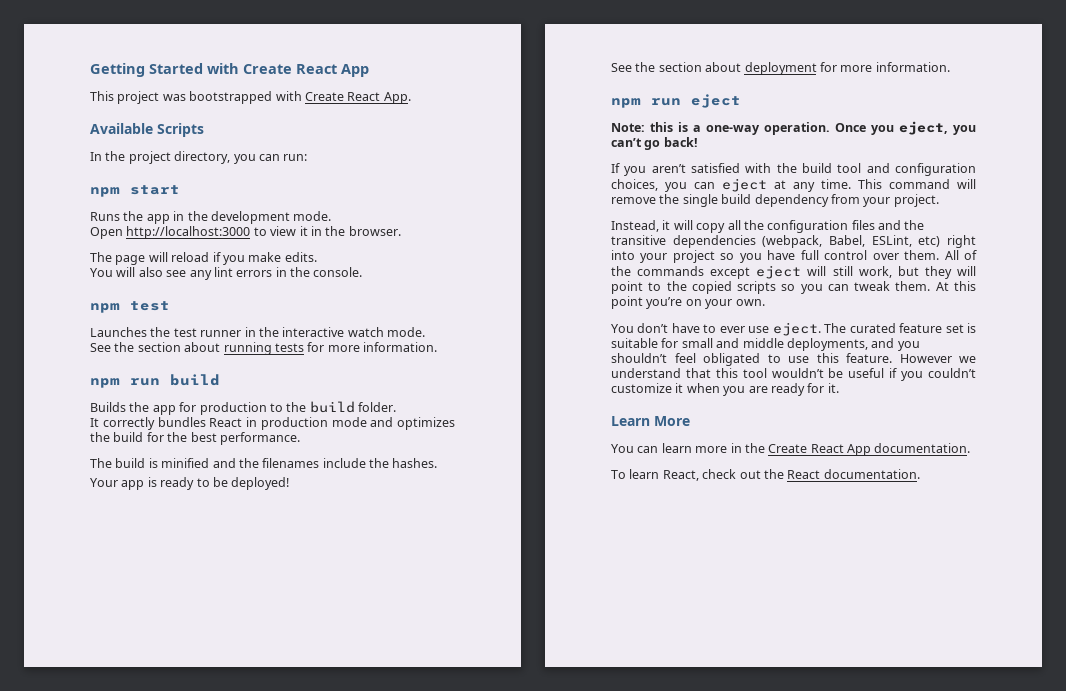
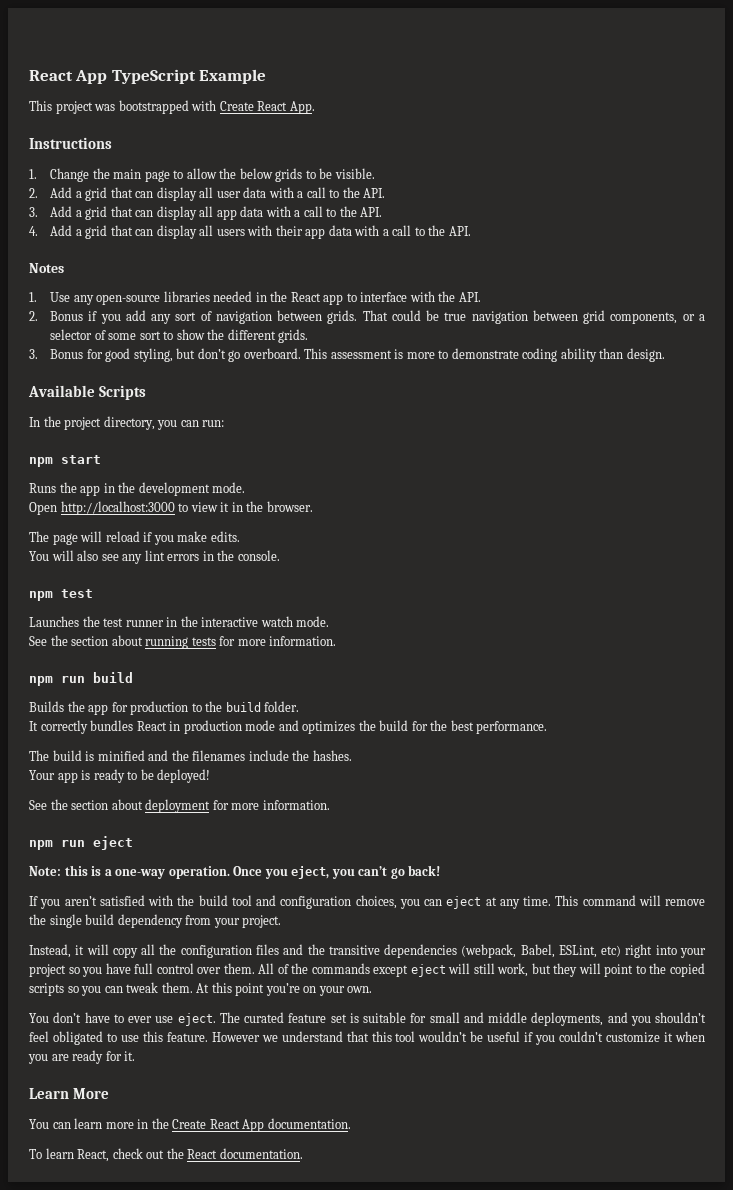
[90,63,369,77] Getting Started with Create React App -> [29,69,267,84] React App TypeScript Example
(411, 98) none -> [29,137,112,149] [29,168,375,182] [29,187,386,201] [29,206,383,220] [29,225,471,239] [29,263,64,273] [29,291,481,305] [29,310,705,324] [50,329,309,343] [29,348,665,362] // Instructions // 1. Change the main page to allow the below grids to be visible. // 2. Add a grid that can display all user data with a call to the API. // 3. Add a grid that can display all app data with a call to the API. // 4. Add a grid that can display all users with their app data with a call to the API. // Notes // 1. Use any open-source libraries needed in the React app to interface with the API. // 2. Bonus if you add any sort of navigation between grids. That could be true navigation between grid components, or a selector of some sort to show the different grids. // 3. Bonus for good styling, but don’t go overboard. This assessment is more to demonstrate coding ability than design.

